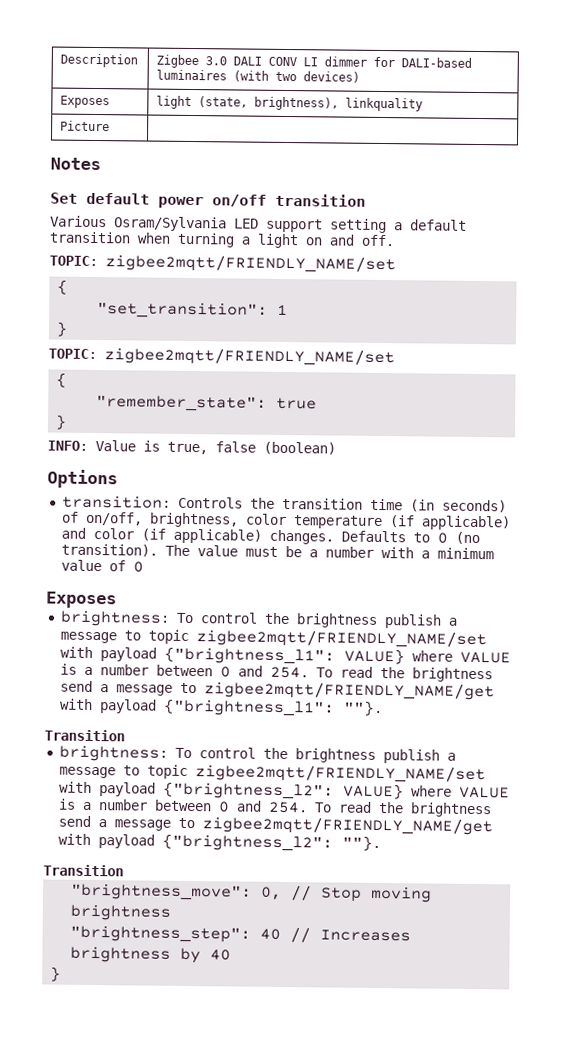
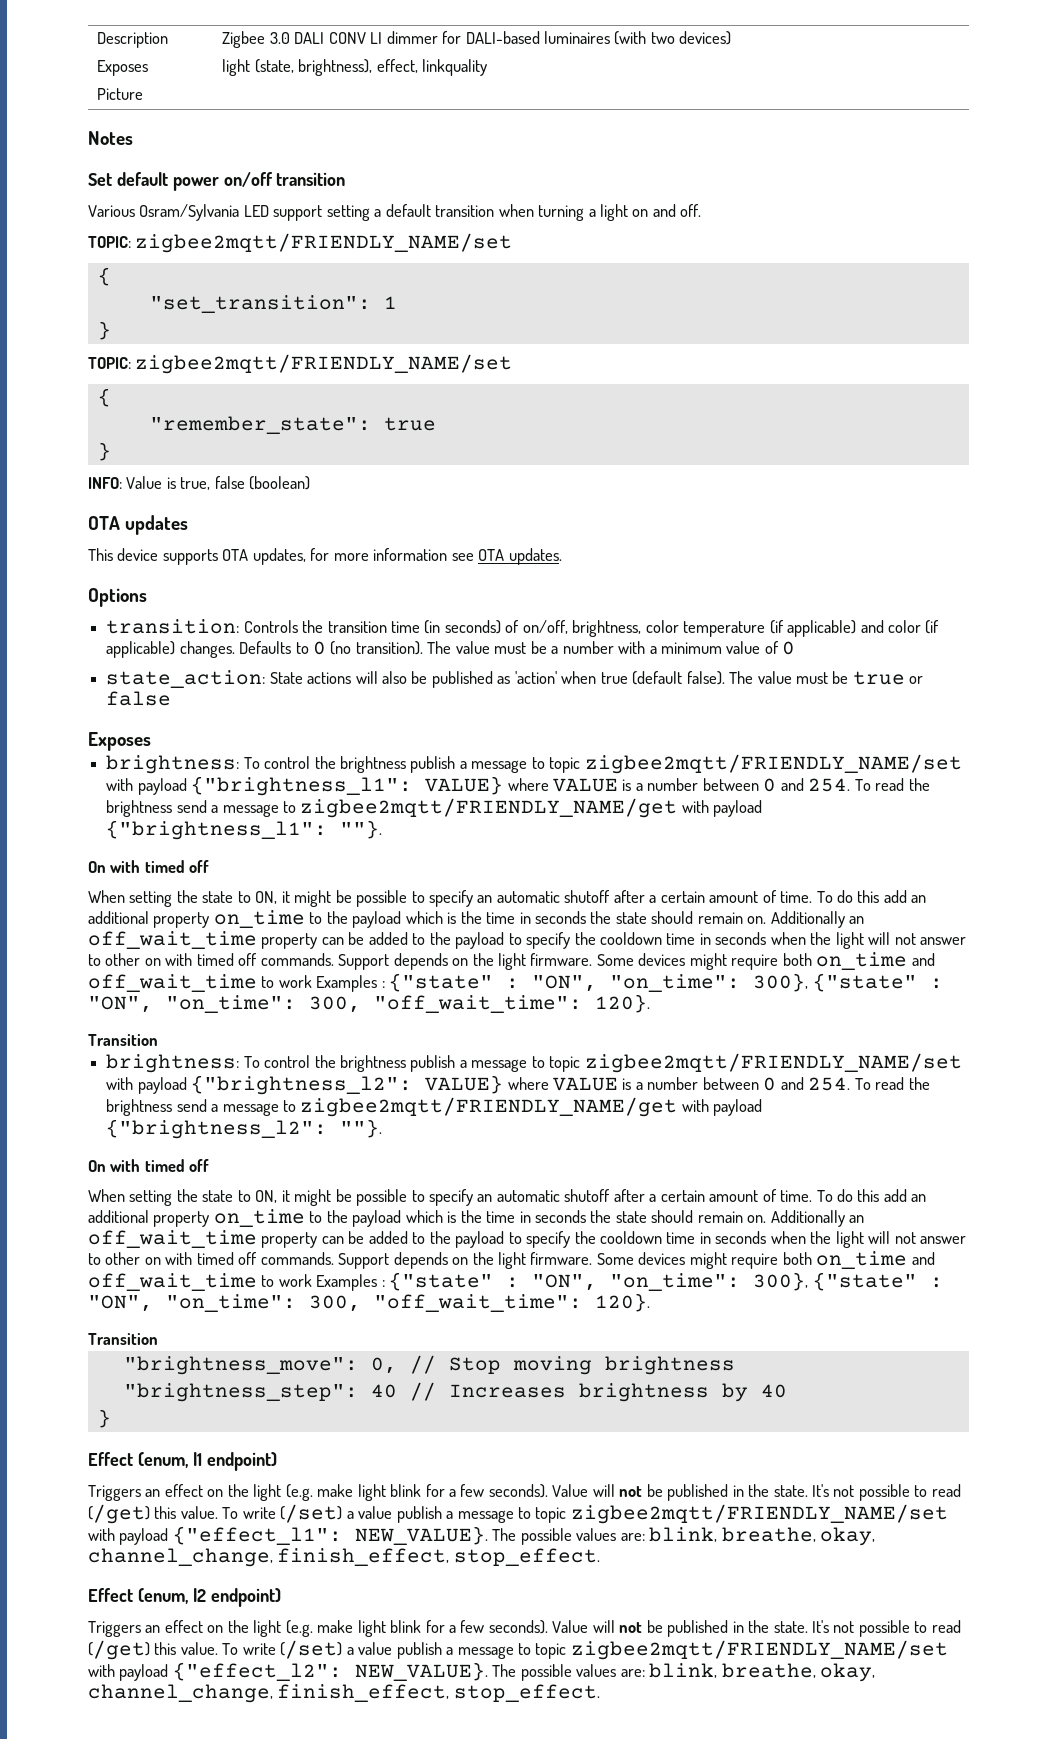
(340, 103) none -> [376,59,418,73] effect,
(336, 448) none -> [88,515,189,535] [88,548,562,565] // OTA updates // This device supports OTA updates, for more information see OTA updates.
(144, 567) none -> [106,670,924,688] [106,691,172,706] // state_action: State actions will also be published as 'action' when true (default false). The value must be true or false
(383, 708) none -> [88,860,210,873] [88,890,927,907] [88,910,865,928] [88,931,967,949] [88,952,935,970] [88,973,943,992] [88,994,650,1013] // On with timed off // When setting the state to ON, it might be possible to specify an automatic shutoff after a certain amount of time. To do this add an additional property on_time to the payload which is the time in seconds the state should remain on. Additionally an off_wait_time property can be added to the payload to specify the cooldown time in seconds when the light will not answer to other on with timed off commands. Support depends on the light firmware. Some devices might require both on_time and off_wait_time to work Examples : {"state" : "ON", "on_time": 300}, {"state" : "ON", "on_time": 300, "off_wait_time": 120}.
(381, 843) none -> [88,1159,210,1172] [88,1189,927,1206] [88,1209,865,1227] [88,1230,967,1248] [88,1251,935,1269] [88,1272,943,1291] [88,1293,650,1312] // On with timed off // When setting the state to ON, it might be possible to specify an automatic shutoff after a certain amount of time. To do this add an additional property on_time to the payload which is the time in seconds the state should remain on. Additionally an off_wait_time property can be added to the payload to specify the cooldown time in seconds when the light will not answer to other on with timed off commands. Support depends on the light firmware. Some devices might require both on_time and off_wait_time to work Examples : {"state" : "ON", "on_time": 300}, {"state" : "ON", "on_time": 300, "off_wait_time": 120}.
(62, 974) none -> [88,1452,277,1471] [88,1484,961,1501] [88,1504,948,1524] [88,1526,876,1546] [88,1548,600,1567] [88,1588,281,1607] [88,1620,961,1637] [88,1640,948,1660] [88,1662,876,1682] [88,1684,600,1703] // Effect (enum, l1 endpoint) // Triggers an effect on the light (e.g. make light blink for a few seconds). Value will not be published in the state. It's not possible to read (/get) this value. To write (/set) a value publish a message to topic zigbee2mqtt/FRIENDLY_NAME/set with payload {"effect_l1": NEW_VALUE}. The possible values are: blink, breathe, okay, channel_change, finish_effect, stop_effect. // Effect (enum, l2 endpoint) // Triggers an effect on the light (e.g. make light blink for a few seconds). Value will not be published in the state. It's not possible to read (/get) this value. To write (/set) a value publish a message to topic zigbee2mqtt/FRIENDLY_NAME/set with payload {"effect_l2": NEW_VALUE}. The possible values are: blink, breathe, okay, channel_change, finish_effect, stop_effect.

